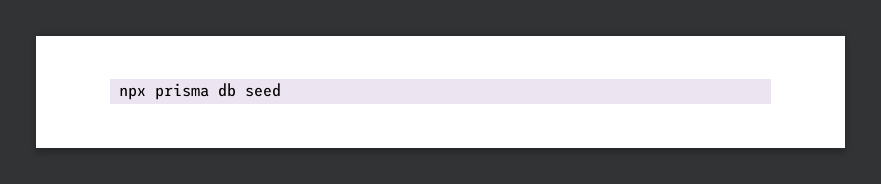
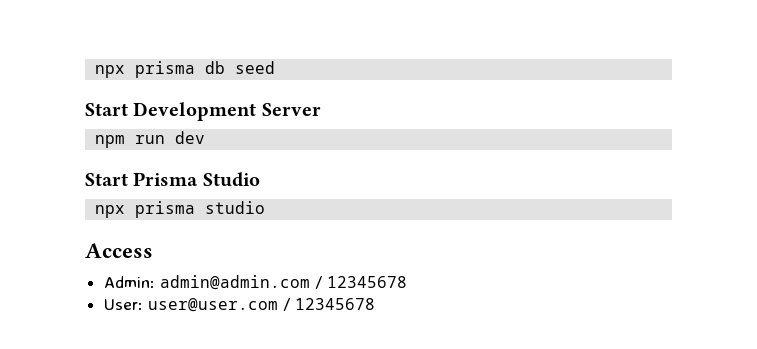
(282, 90) none -> [85,102,321,121] [95,131,206,148] [85,172,260,187] [95,201,266,218] [85,243,153,258] [103,275,407,290] [103,298,375,312] // Start Development Server // npm run dev // Start Prisma Studio // npx prisma studio // Access // Admin: admin@admin.com / 12345678 // User: user@user.com / 12345678

